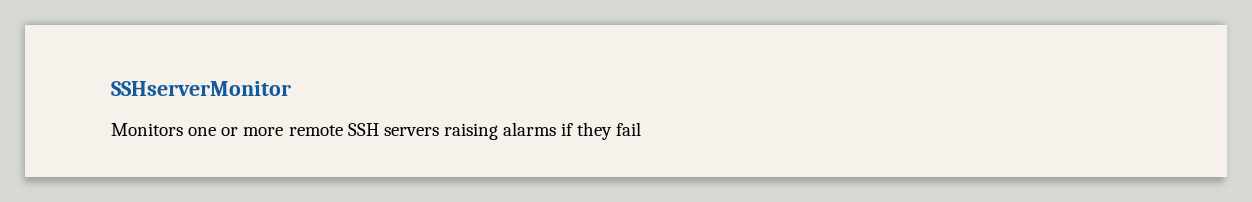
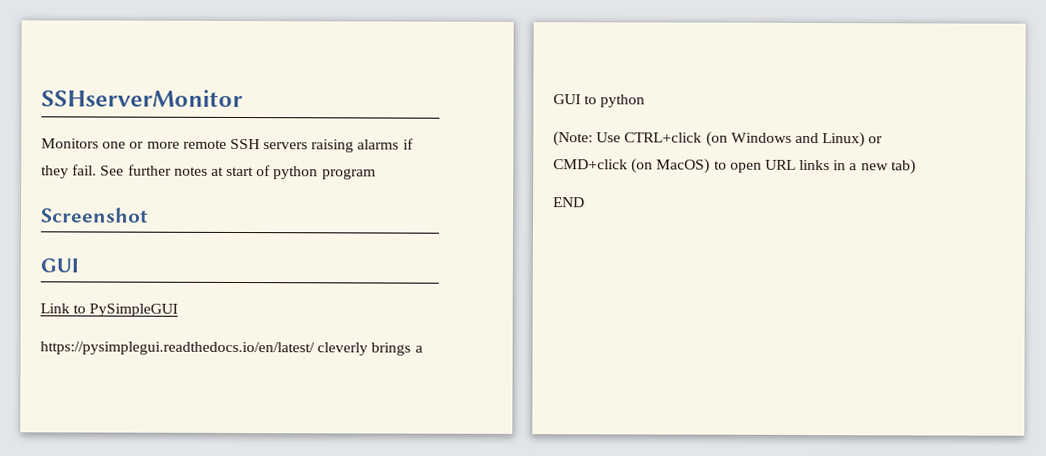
[616,122,642,136] fail -> [72,164,376,180] [41,207,149,223] [40,258,79,273] [40,303,179,317] [40,341,423,356] [553,94,646,108] [553,131,884,148] [553,158,916,175] [553,197,585,208] fail. See further notes at start of python program // Screenshot // GUI // Link to PySimpleGUI // https://pysimplegui.readthedocs.io/en/latest/ cleverly brings a GUI to python // (Note: Use CTRL+click (on Windows and Linux) or CMD+click (on MacOS) to open URL links in a new tab) // END

